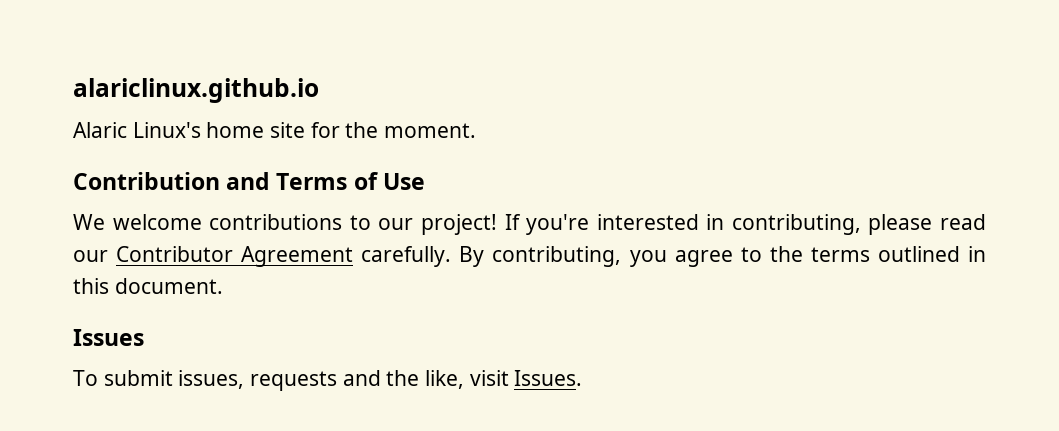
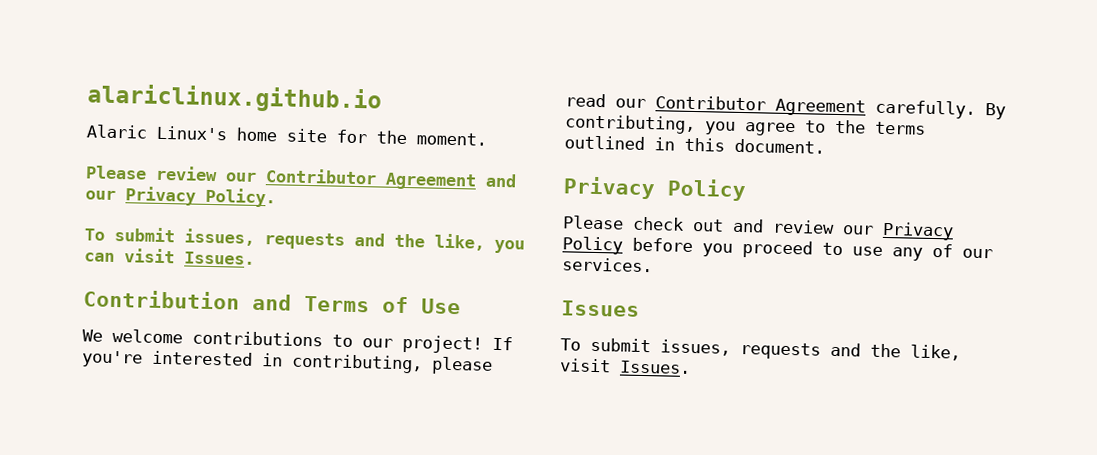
(477, 130) none -> [85,165,517,191] [85,186,276,208] [84,226,525,254] [84,248,255,265] // Please review our Contributor Agreement and our Privacy Policy. // To submit issues, requests and the like, you can visit Issues.
(223, 286) none -> [563,176,747,202] [562,215,954,241] [562,236,993,261] [562,257,653,273] // Privacy Policy // Please check out and review our Privacy Policy before you proceed to use any of our services.

